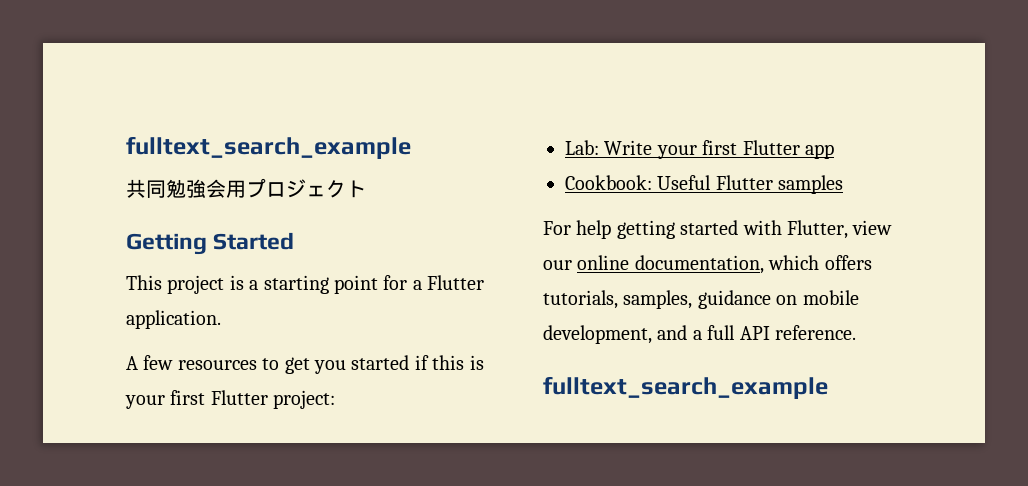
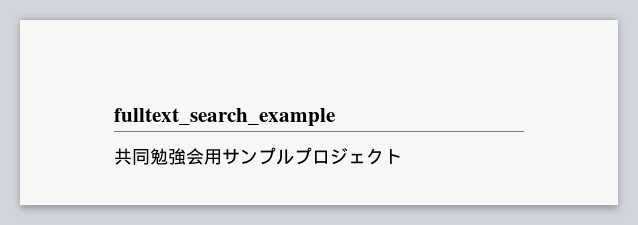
(246, 189) none -> [222,147,294,165] サンプル
[126,232,295,255] [126,275,485,294] [126,310,221,329] [126,355,484,374] [125,390,336,409] [565,140,834,159] [565,175,844,194] [543,220,893,239] [543,255,872,274] [543,290,859,309] [543,325,856,344] [543,376,828,399] // Getting Started // This project is a starting point for a Flutter application. // A few resources to get you started if this is your first Flutter project: // Lab: Write your first Flutter app // Cookbook: Useful Flutter samples // For help getting started with Flutter, view our online documentation, which offers tutorials, samples, guidance on mobile development, and a full API reference. // fulltext_search_example -> (402, 157) none

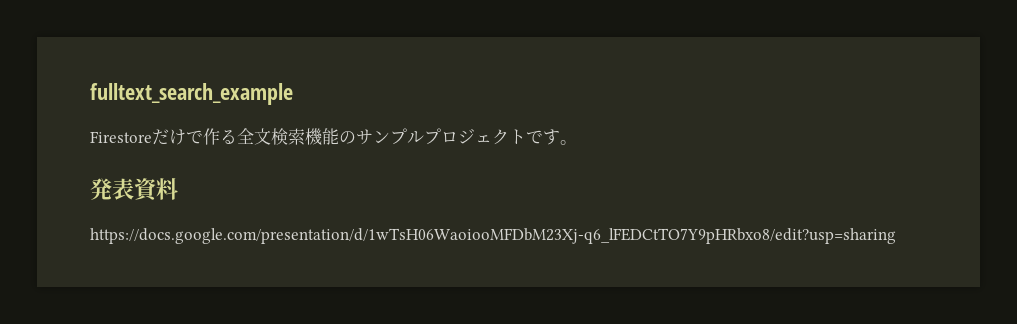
[114,148,222,165] 共同勉強会用 -> [90,128,356,145] Firestoreだけで作る全文検索機能の
(402, 157) none -> [526,129,577,145] [90,178,178,202] [90,228,896,244] です。 // 発表資料 // https://docs.google.com/presentation/d/1wTsH06WaoiooMFDbM23Xj-q6_lFEDCtTO7Y9pHRbxo8/edit?usp=sharing

